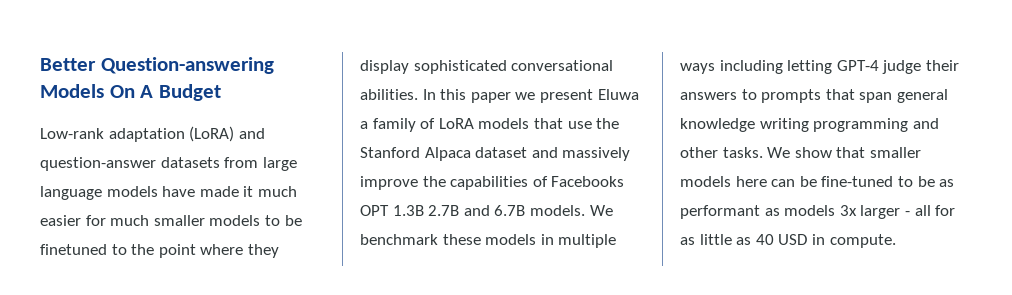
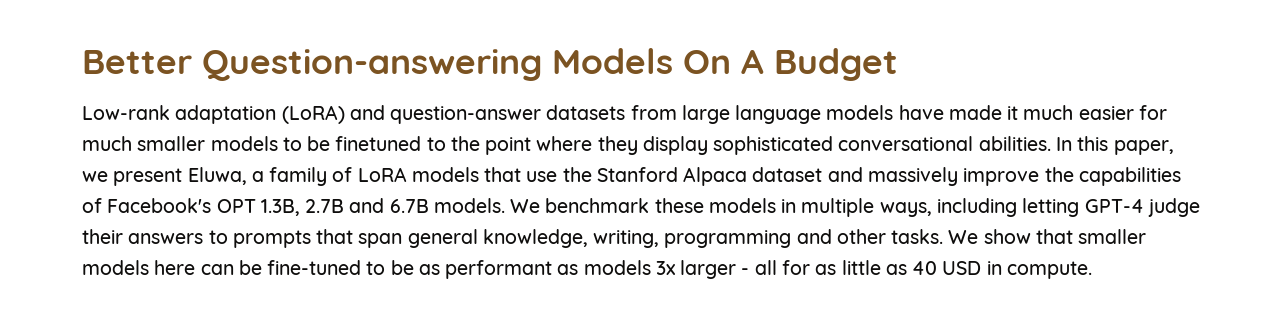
[470,92,511,103] paper -> [1113,140,1174,155] paper,
[597,89,639,100] Eluwa -> [187,167,247,185] Eluwa,
[551,176,625,187] [360,205,424,216] Facebooks OPT 1.3B -> [107,198,300,216] Facebook's OPT 1.3B,
[680,63,715,74] ways -> [879,202,932,217] ways,
[680,118,809,132] knowledge writing -> [482,229,660,248] knowledge, writing,

